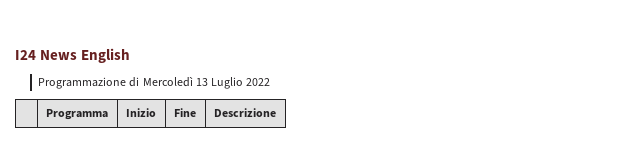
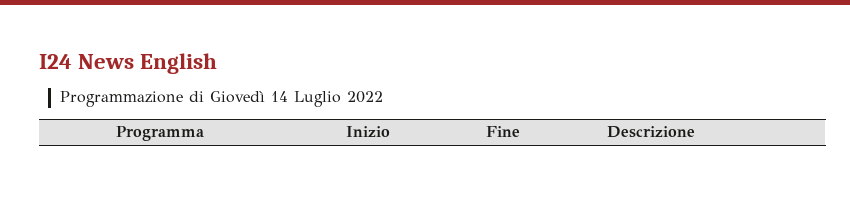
[142,77,208,87] Mercoledì 13 -> [209,91,288,103] Giovedì 14

